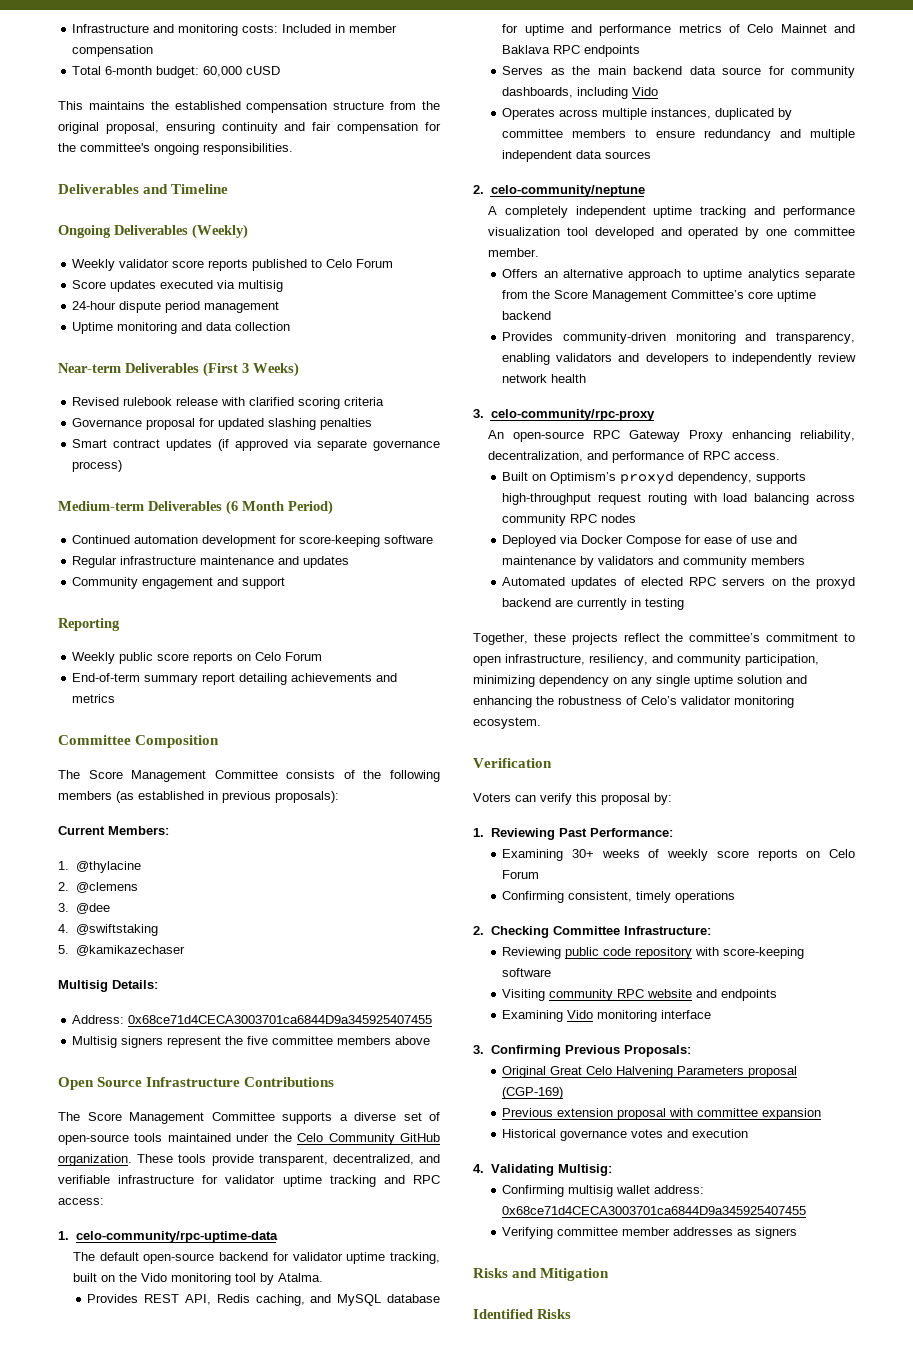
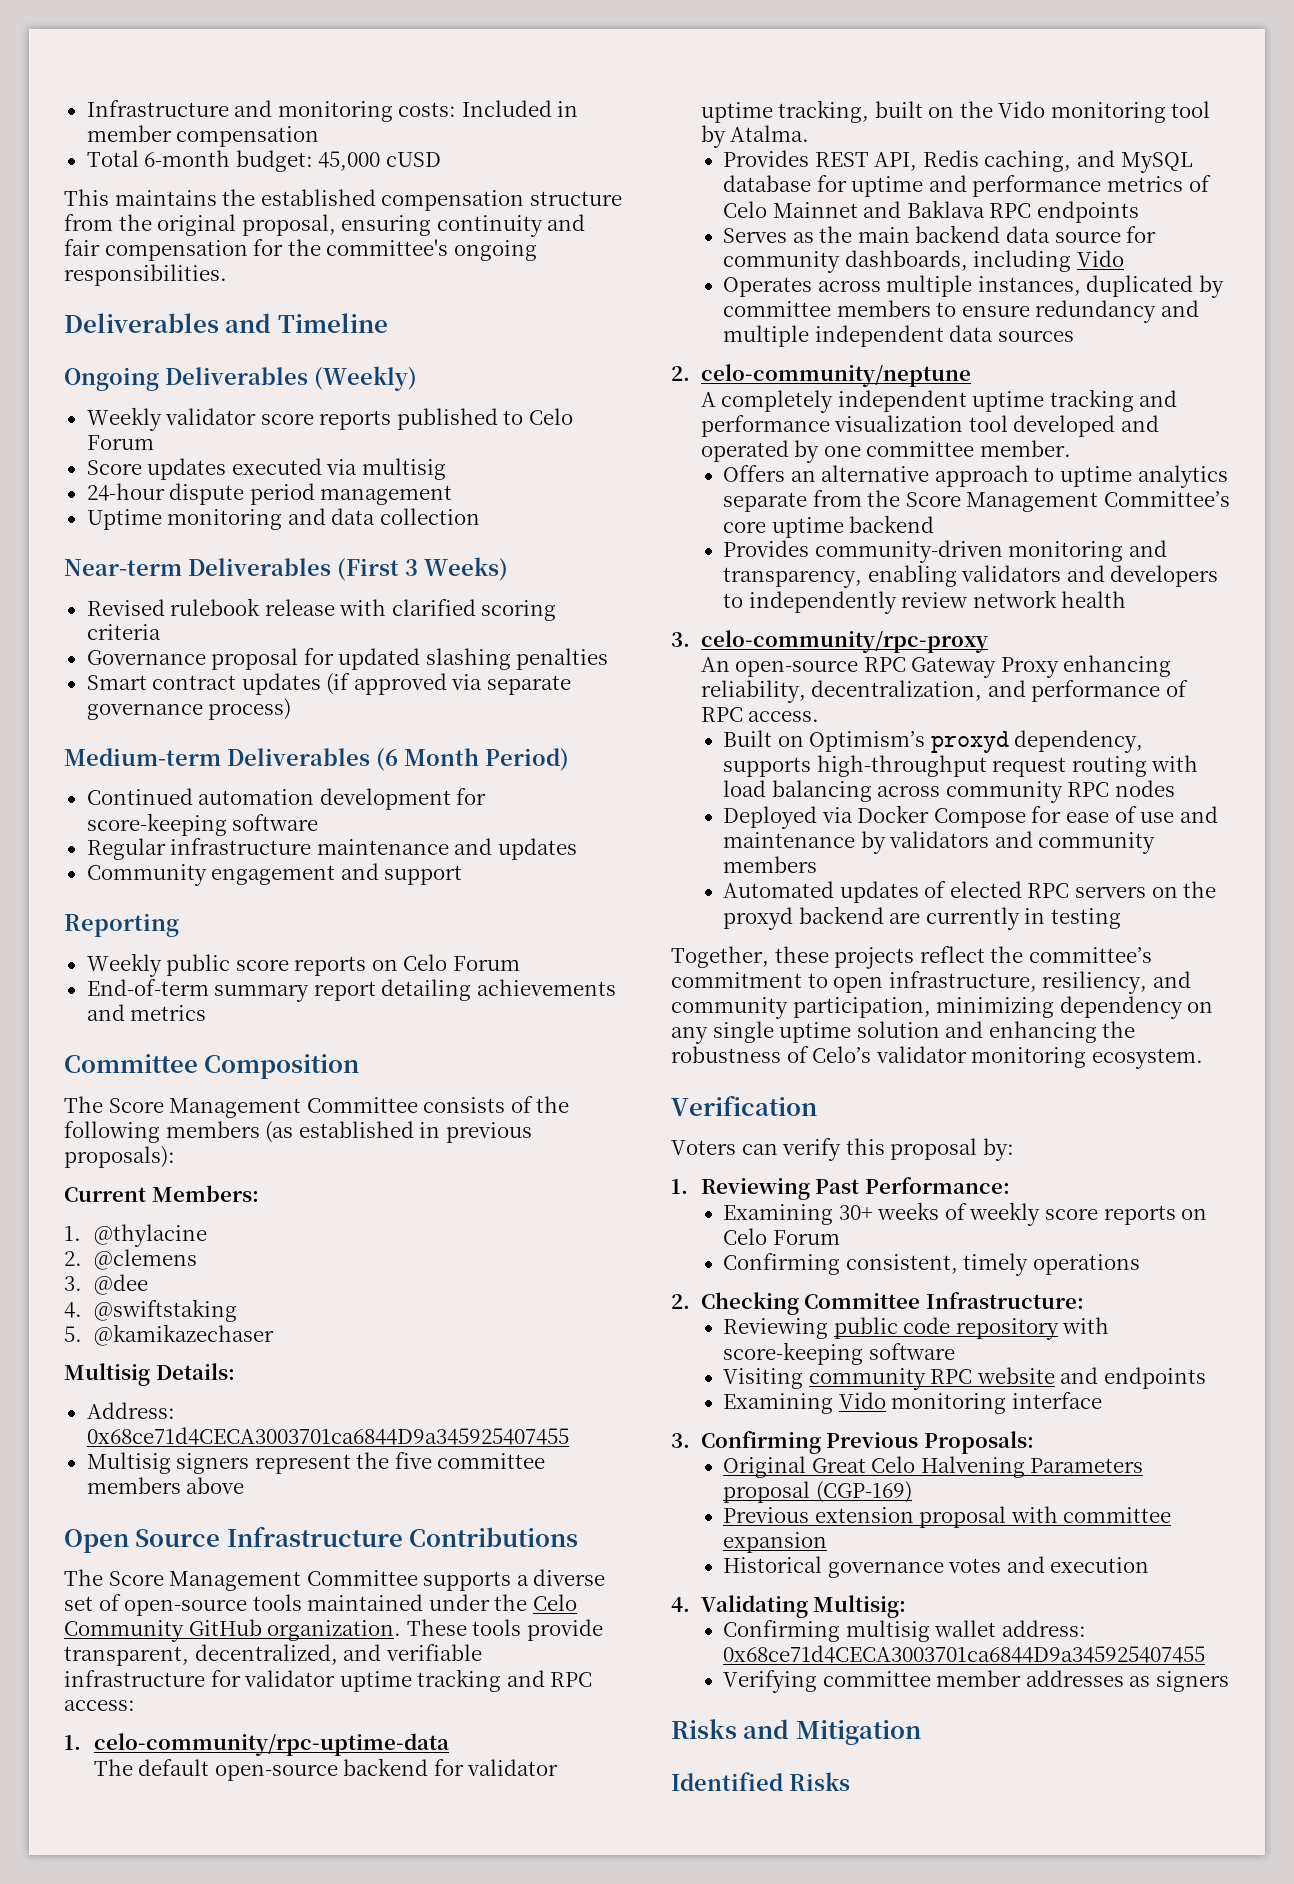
[203,66,243,77] 60,000 -> [318,151,381,171] 45,000

